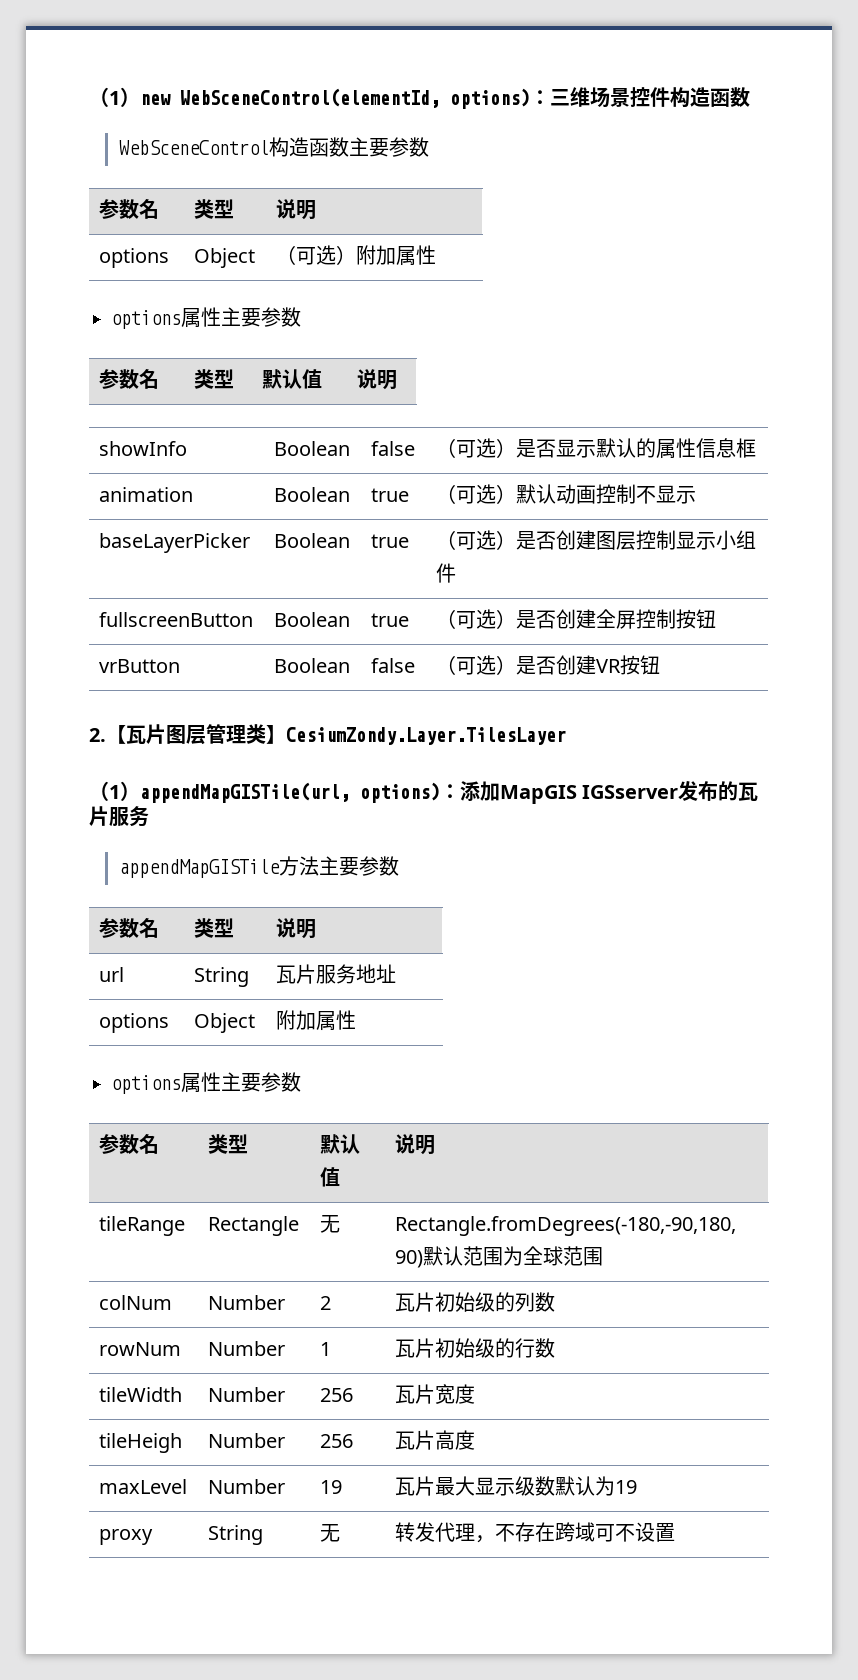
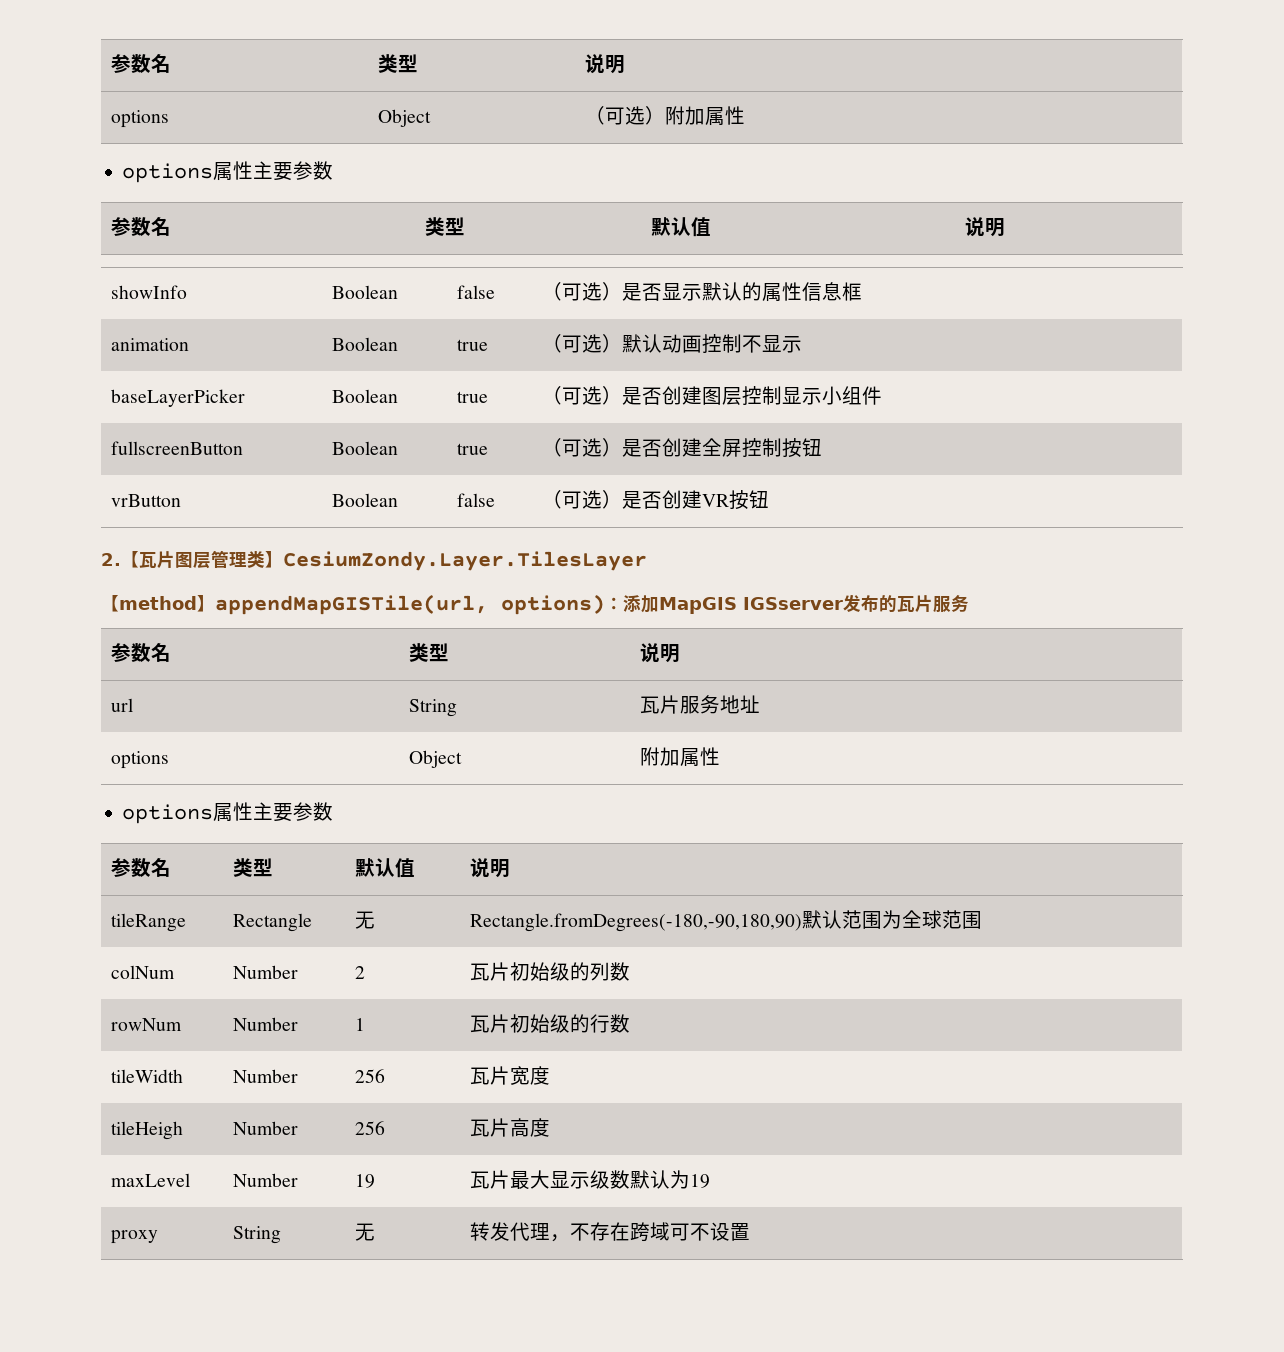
[89,87,750,109] [119,137,430,157] （1）new WebSceneControl(elementId, options)：三维场景控件构造函数 // WebSceneControl构造函数主要参数 // -> (111, 63) none
[89,781,140,801] （1） -> [101,595,215,612] 【method】
[119,856,400,878] // appendMapGISTile方法主要参数 -> (969, 603) none

